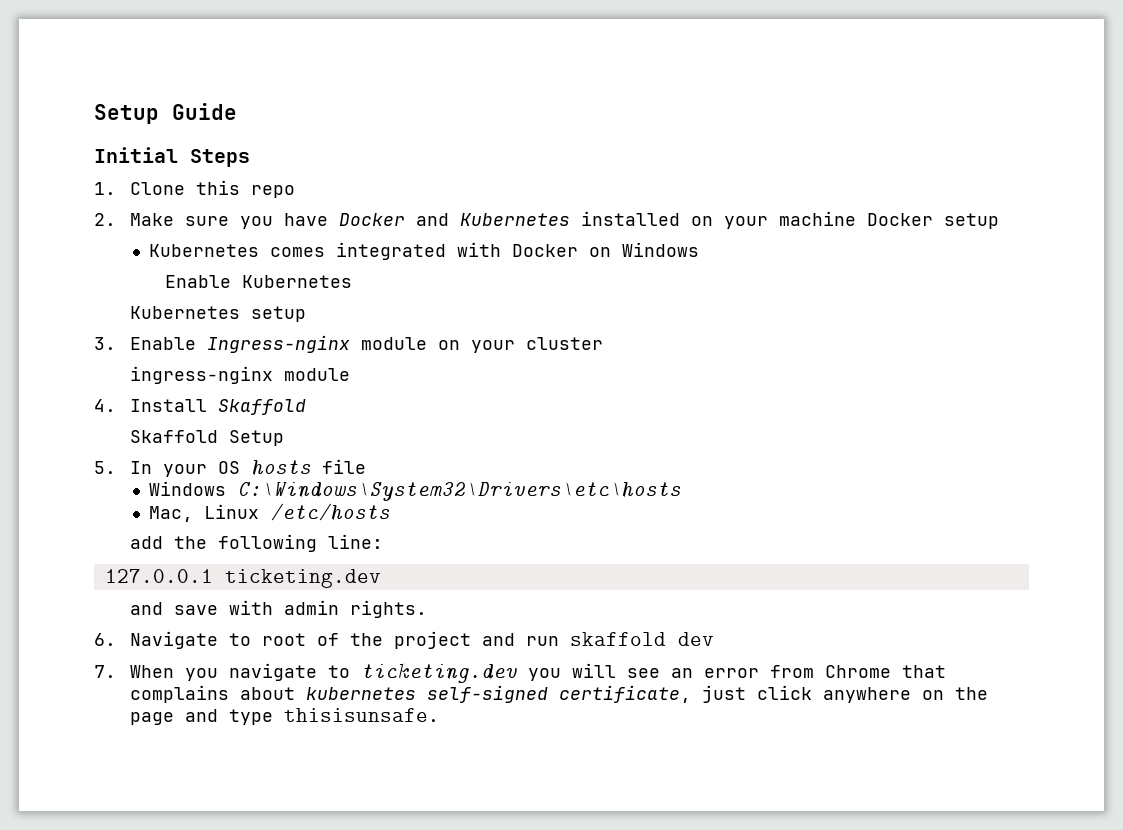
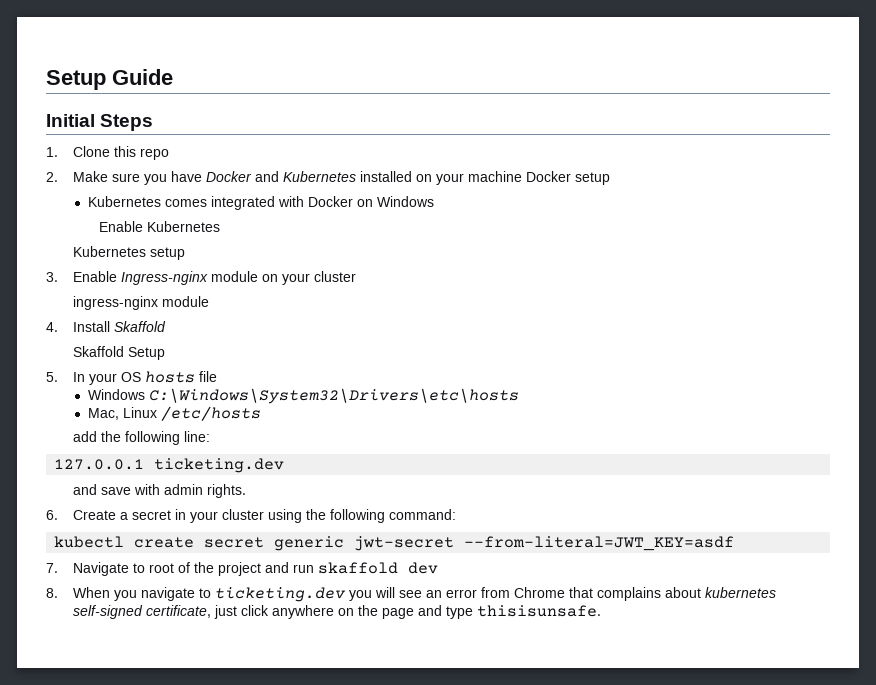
(116, 639) none -> [72,509,456,523] [54,536,735,551] [46,563,58,573] Create a secret in your cluster using the following command: // kubectl create secret generic jwt-secret --from-literal=JWT_KEY=asdf // 7.
[94,665,116,678] 7. -> [46,588,58,598] 8.

